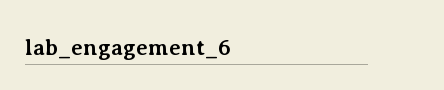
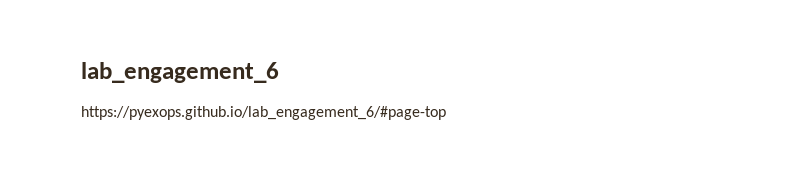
(231, 49) none -> [81,106,446,120] // https://pyexops.github.io/lab_engagement_6/#page-top

